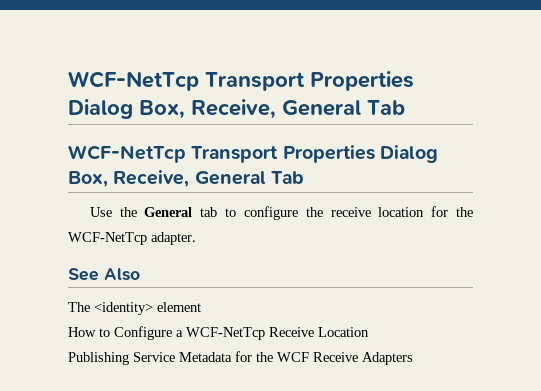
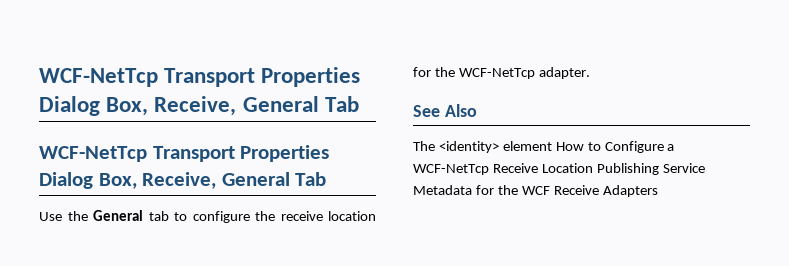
(201, 307) // -> (552, 146) none
(369, 332) // -> (593, 168) none

